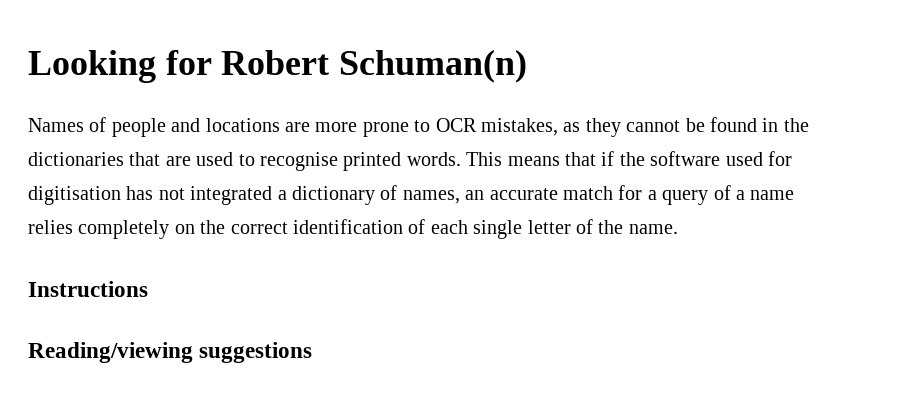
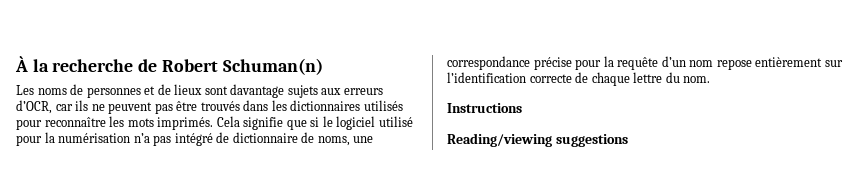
[28,50,528,83] [28,117,809,137] [28,151,792,171] [28,185,795,205] [28,219,678,239] Looking for Robert Schuman(n) // Names of people and locations are more prone to OCR mistakes, as they cannot be found in the dictionaries that are used to recognise printed words. This means that if the software used for digitisation has not integrated a dictionary of names, an accurate match for a query of a name relies completely on the correct identification of each single letter of the name. -> [15,56,323,75] [16,84,383,98] [16,100,403,114] [16,116,413,130] [16,132,374,146] [447,56,843,70] [447,72,711,86] À la recherche de Robert Schuman(n) // Les noms de personnes et de lieux sont davantage sujets aux erreurs d’OCR, car ils ne peuvent pas être trouvés dans les dictionnaires utilisés pour reconnaître les mots imprimés. Cela signifie que si le logiciel utilisé pour la numérisation n’a pas intégré de dictionnaire de noms, une correspondance précise pour la requête d’un nom repose entièrement sur l’identification correcte de chaque lettre du nom.

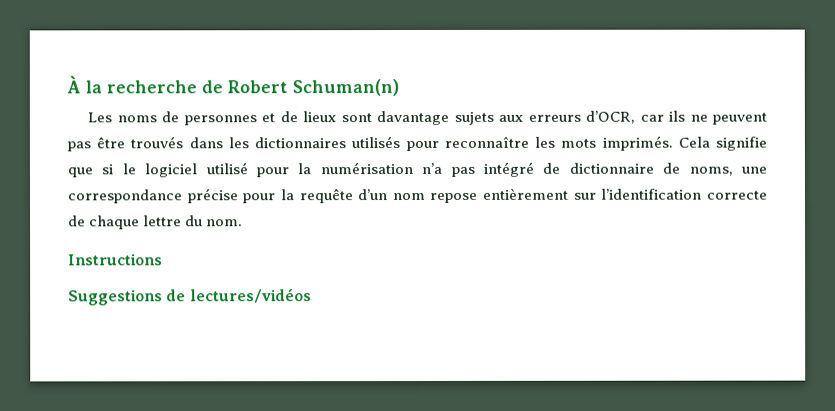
[447,133,628,147] Reading/viewing suggestions -> [68,288,312,306] Suggestions de lectures/vidéos

